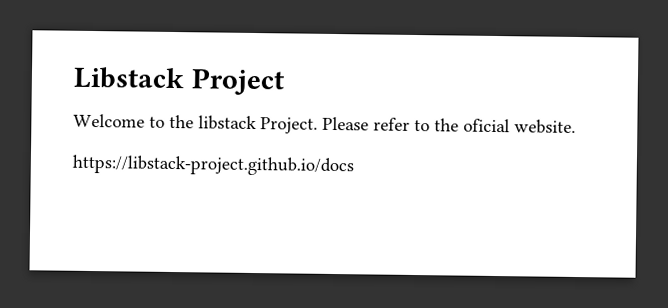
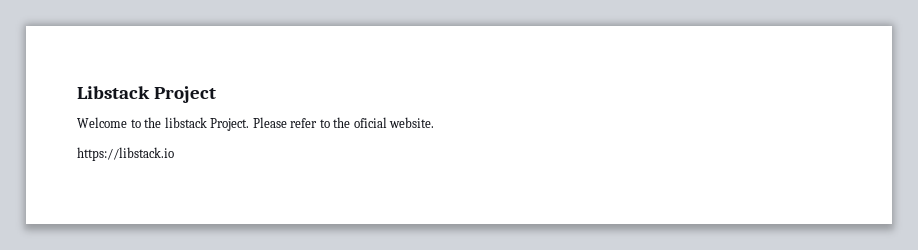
[72,154,354,177] https://libstack-project.github.io/docs -> [77,147,174,161] https://libstack.io

